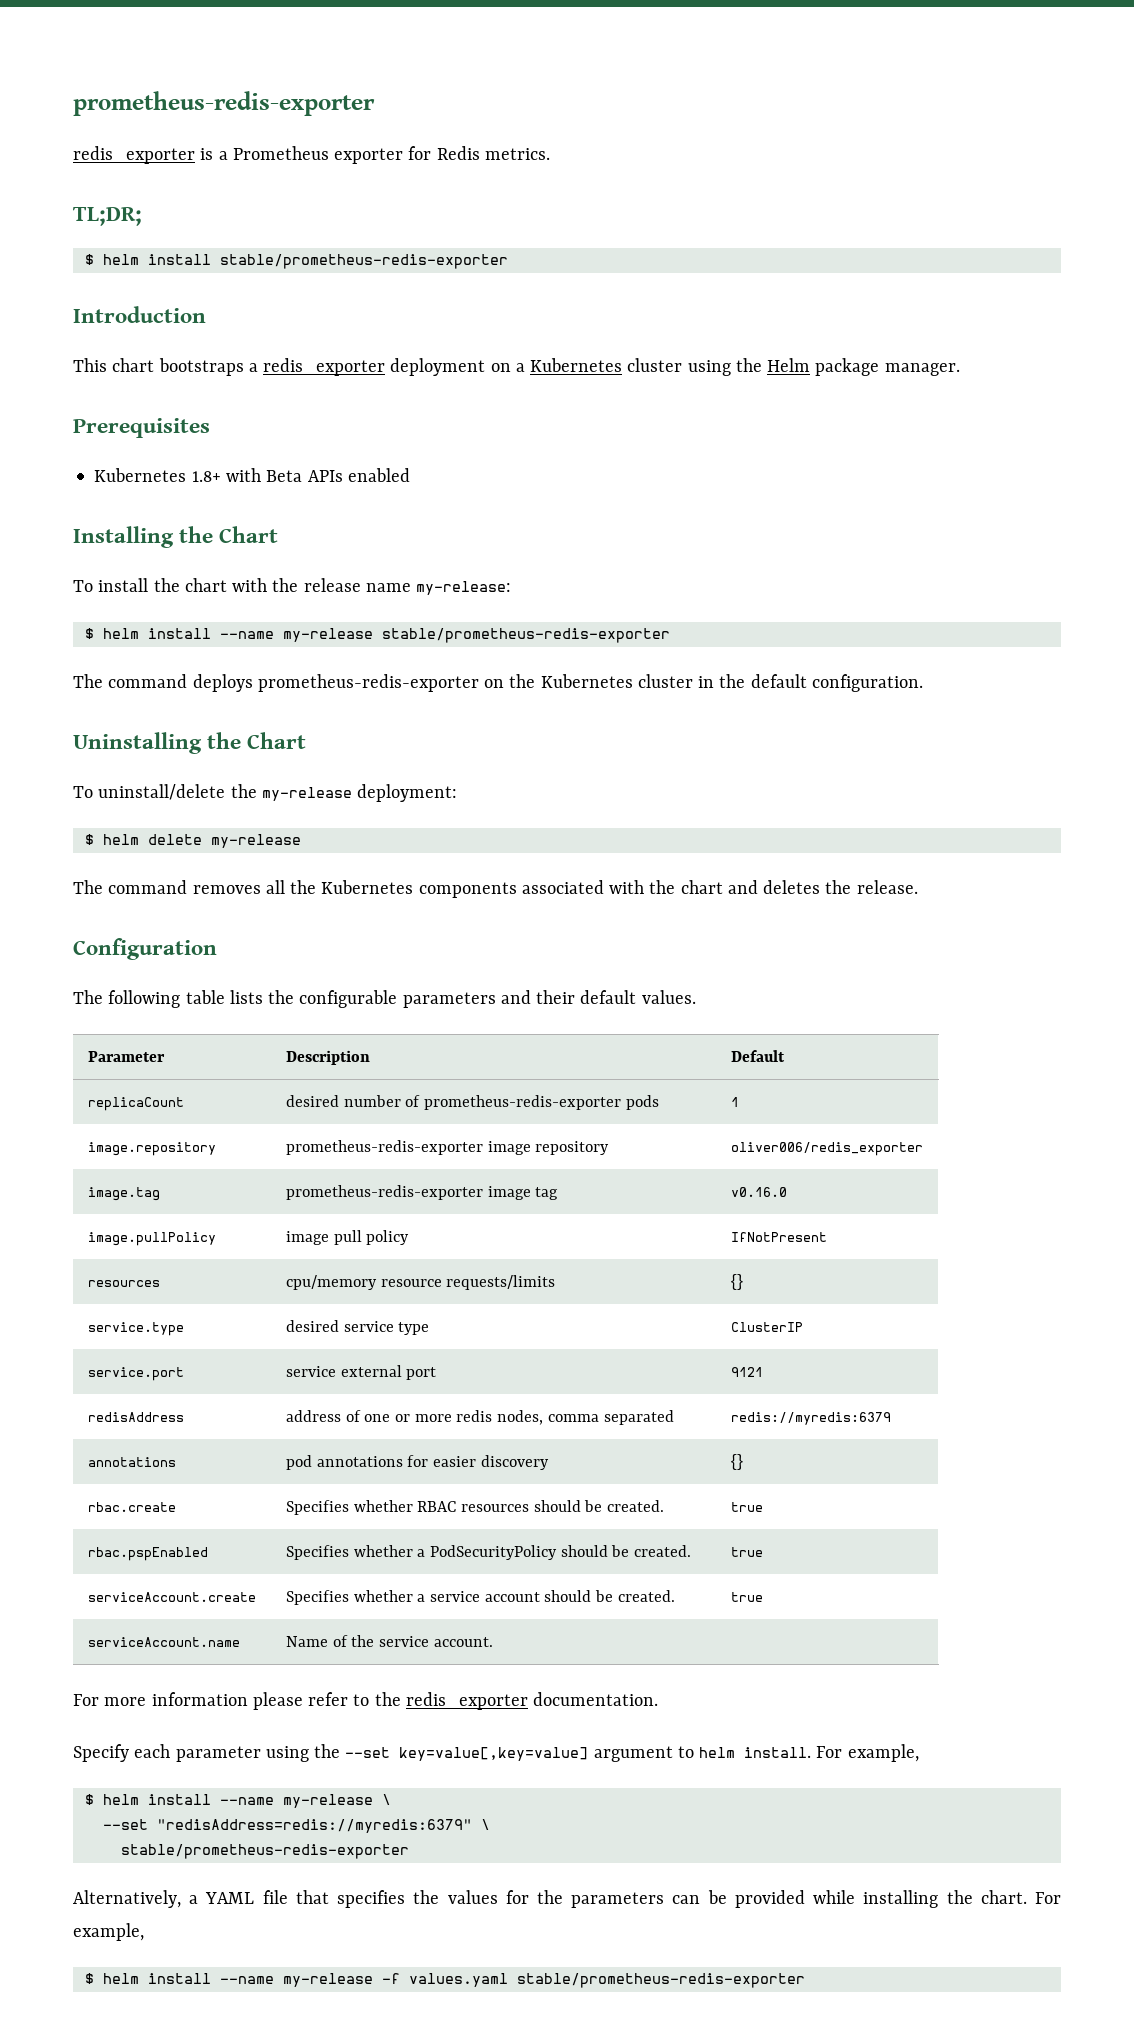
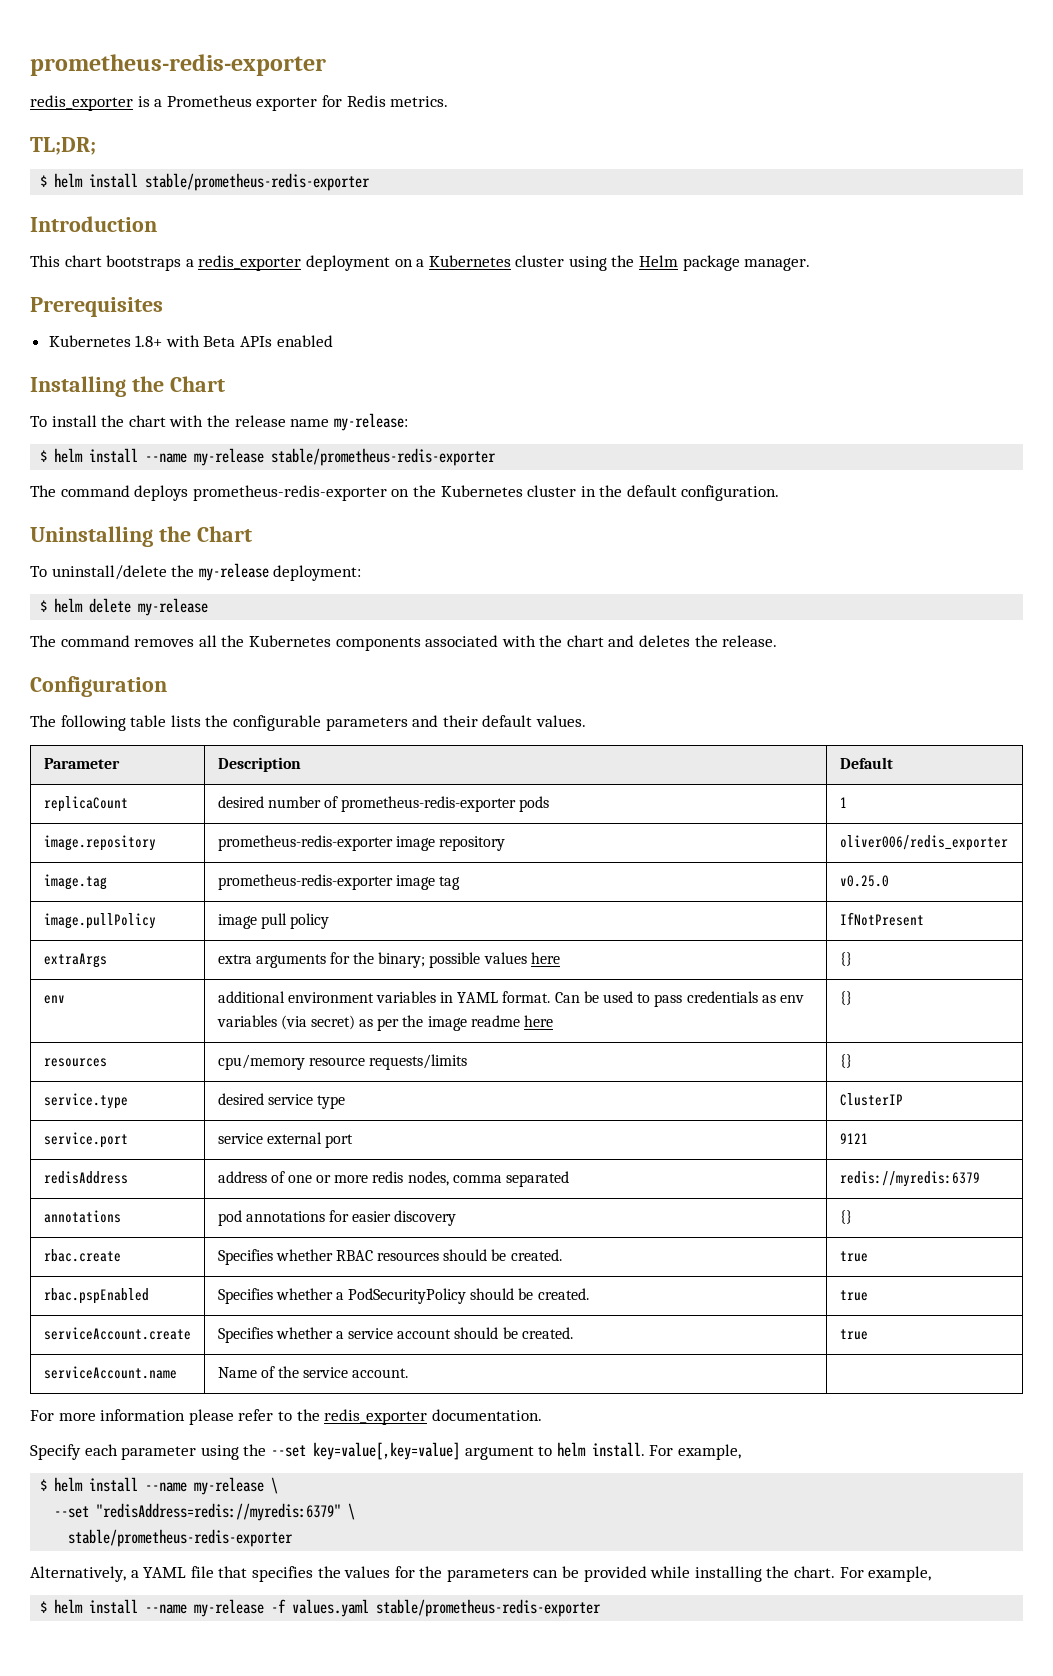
[730,1187,787,1197] v0.16.0 -> [839,875,889,887] v0.25.0
(827, 1237) none -> [43,953,107,968] [217,952,560,968] [839,952,852,966] [43,995,65,1004] [217,991,804,1007] [216,1015,553,1031] [839,991,852,1005] // extraArgs | extra arguments for the binary; possible values here | {} // env | additional environment variables in YAML format. Can be used to pass credentials as env variables (via secret) as per the image readme here | {}

